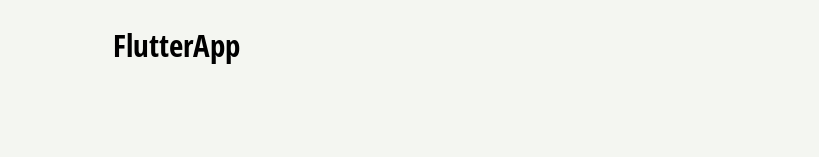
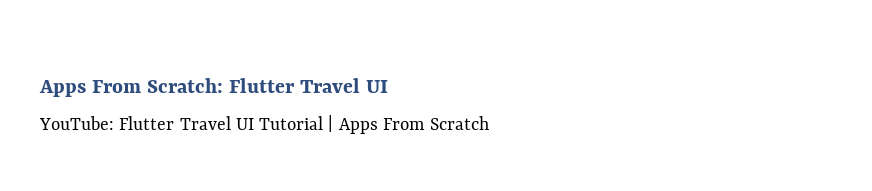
[113,33,240,64] FlutterApp -> [39,78,389,97] [39,115,490,134] Apps From Scratch: Flutter Travel UI // YouTube: Flutter Travel UI Tutorial | Apps From Scratch

